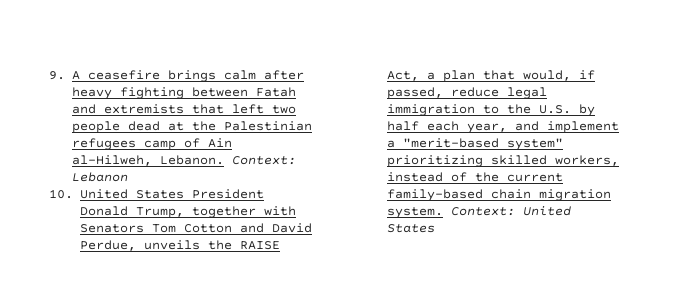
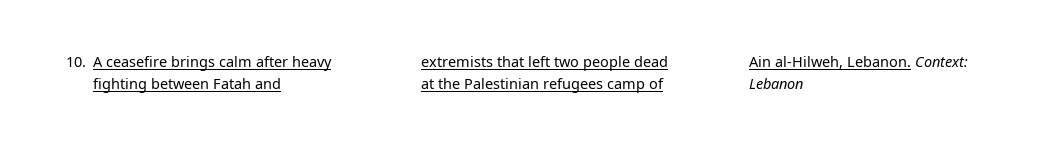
[49,71,65,80] 9. -> [66,57,86,67] 10.
[49,189,264,199] [79,206,296,218] [79,223,312,233] [79,240,280,251] [386,70,595,82] [386,87,547,99] [386,104,595,116] [386,121,619,133] [386,138,563,150] [386,155,619,167] [386,172,563,182] [386,189,611,201] [386,206,571,218] [386,224,435,233] // 10. United States President Donald Trump, together with Senators Tom Cotton and David Perdue, unveils the RAISE Act, a plan that would, if passed, reduce legal immigration to the U.S. by half each year, and implement a "merit-based system" prioritizing skilled workers, instead of the current family-based chain migration system. Context: United States -> (804, 83) none

